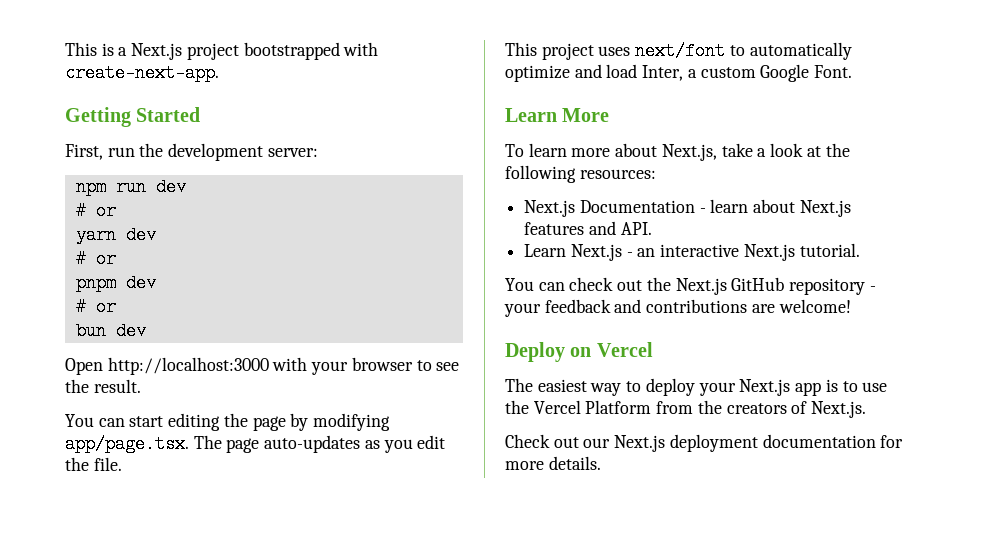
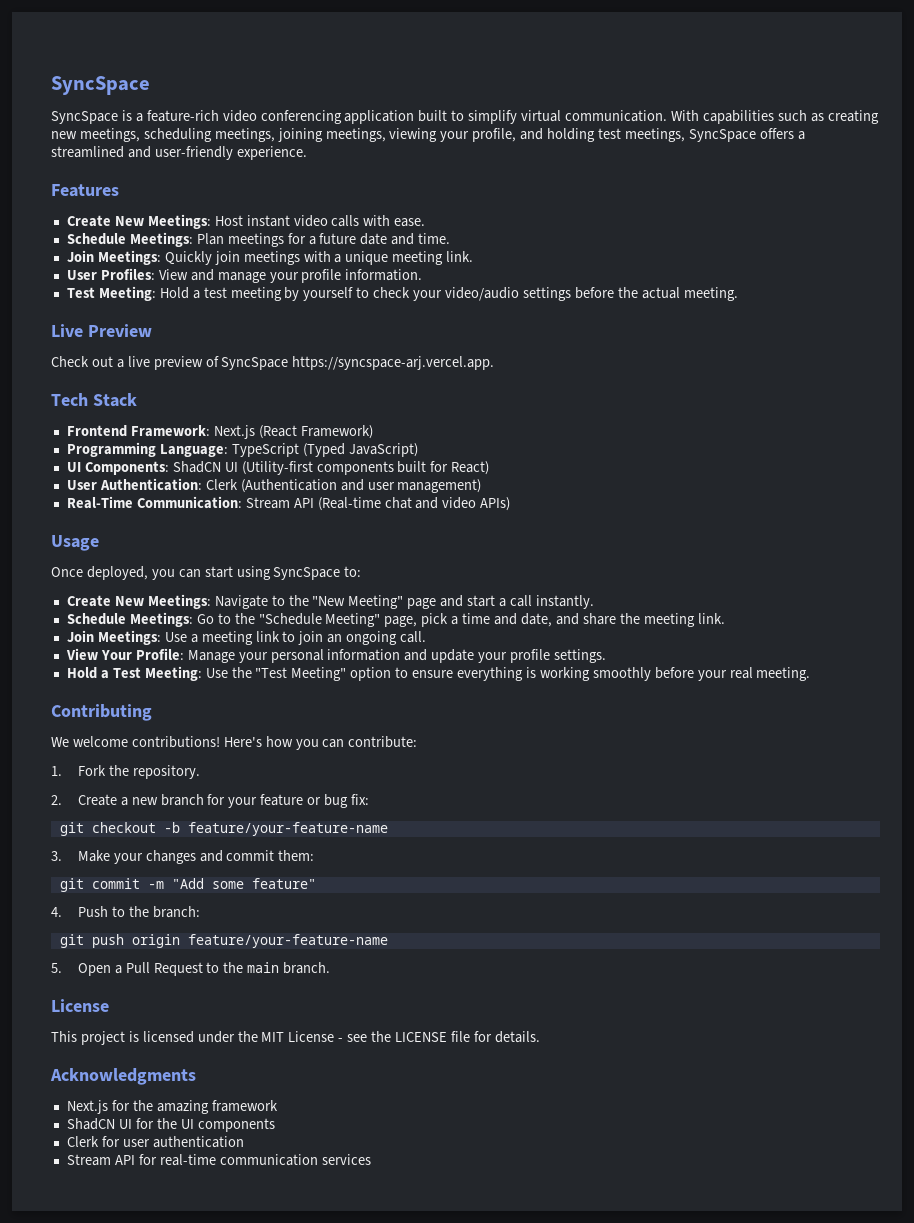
[65,42,379,60] [65,64,219,82] [65,107,201,127] [65,143,318,161] [75,178,186,196] [75,202,116,220] [75,226,156,244] [75,250,116,268] [75,274,156,292] [75,298,116,316] [75,322,146,340] [65,357,460,375] [65,379,141,393] [65,413,391,431] [65,435,446,453] [65,457,122,471] [505,42,852,60] [505,64,853,82] [505,108,610,122] [505,143,850,161] [505,165,656,183] [524,199,851,217] [524,221,652,235] [524,243,860,261] [505,277,876,295] [504,299,851,317] [505,342,653,362] [505,378,888,396] [505,400,867,418] [505,434,904,452] [505,456,601,470] This is a Next.js project bootstrapped with create-next-app. // Getting Started // First, run the development server: // npm run dev // # or // yarn dev // # or // pnpm dev // # or // bun dev // Open http://localhost:3000 with your browser to see the result. // You can start editing the page by modifying app/page.tsx. The page auto-updates as you edit the file. // This project uses next/font to automatically optimize and load Inter, a custom Google Font. // Learn More // To learn more about Next.js, take a look at the following resources: // Next.js Documentation - learn about Next.js features and API. // Learn Next.js - an interactive Next.js tutorial. // You can check out the Next.js GitHub repository - your feedback and contributions are welcome! // Deploy on Vercel // The easiest way to deploy your Next.js app is to use the Vercel Platform from the creators of Next.js. // Check out our Next.js deployment documentation for more details. -> [51,76,150,95] [51,110,879,124] [51,128,805,142] [51,146,307,160] [51,184,119,197] [66,214,426,229] [66,232,451,247] [66,250,474,265] [66,268,423,283] [66,286,738,301] [51,324,152,337] [51,356,495,370] [51,393,137,407] [66,425,373,439] [66,442,418,457] [66,461,490,475] [66,478,482,493] [66,496,511,511] [51,535,99,551] [51,566,362,580] [66,594,594,609] [66,612,725,627] [66,630,427,645] [65,648,607,663] [66,666,811,681] [51,704,152,721] [51,736,418,750] [51,765,200,779] [51,794,370,808] [59,822,388,836] [51,850,315,864] [59,878,316,892] [51,906,200,918] [59,934,388,948] [51,962,331,976] [51,999,109,1012] [51,1031,540,1045] [50,1068,196,1085] [66,1100,278,1114] [66,1118,275,1132] [66,1136,244,1148] [66,1154,371,1166] SyncSpace // SyncSpace is a feature-rich video conferencing application built to simplify virtual communication. With capabilities such as creating new meetings, scheduling meetings, joining meetings, viewing your profile, and holding test meetings, SyncSpace offers a streamlined and user-friendly experience. // Features // Create New Meetings: Host instant video calls with ease. // Schedule Meetings: Plan meetings for a future date and time. // Join Meetings: Quickly join meetings with a unique meeting link. // User Profiles: View and manage your profile information. // Test Meeting: Hold a test meeting by yourself to check your video/audio settings before the actual meeting. // Live Preview // Check out a live preview of SyncSpace https://syncspace-arj.vercel.app. // Tech Stack // Frontend Framework: Next.js (React Framework) // Programming Language: TypeScript (Typed JavaScript) // UI Components: ShadCN UI (Utility-first components built for React) // User Authentication: Clerk (Authentication and user management) // Real-Time Communication: Stream API (Real-time chat and video APIs) // Usage // Once deployed, you can start using SyncSpace to: // Create New Meetings: Navigate to the "New Meeting" page and start a call instantly. // Schedule Meetings: Go to the "Schedule Meeting" page, pick a time and date, and share the meeting link. // Join Meetings: Use a meeting link to join an ongoing call. // View Your Profile: Manage your personal information and update your profile settings. // Hold a Test Meeting: Use the "Test Meeting" option to ensure everything is working smoothly before your real meeting. // Contributing // We welcome contributions! Here's how you can contribute: // 1. Fork the repository. // 2. Create a new branch for your feature or bug fix: // git checkout -b feature/your-feature-name // 3. Make your changes and commit them: // git commit -m "Add some feature" // 4. Push to the branch: // git push origin feature/your-feature-name // 5. Open a Pull Request to the main branch. // License // This project is licensed under the MIT License - see the LICENSE file for details. // Acknowledgments // Next.js for the amazing framework // ShadCN UI for the UI components // Clerk for user authentication // Stream API for real-time communication services

